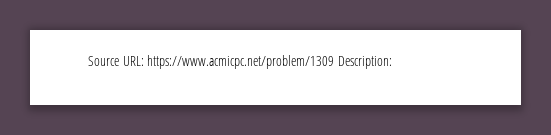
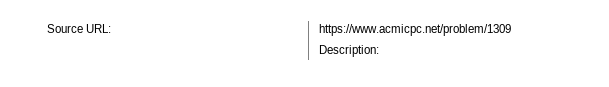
(335, 62) none -> (511, 30) //

